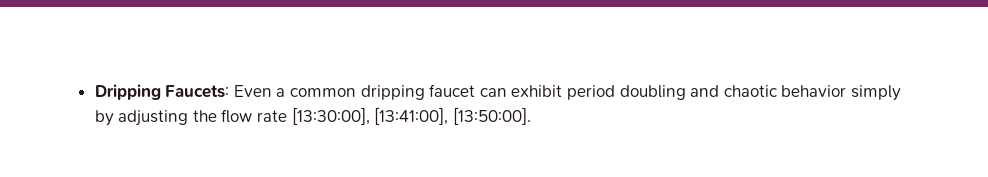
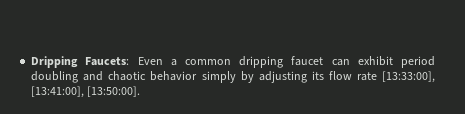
[192,110,217,122] the -> [311,71,324,80] its
[291,107,370,125] [13:30:00], -> [381,71,435,83] [13:33:00],

